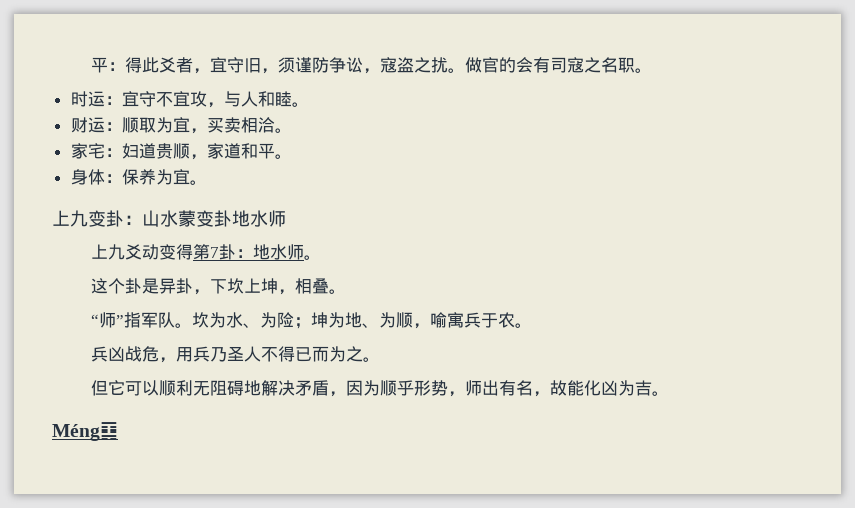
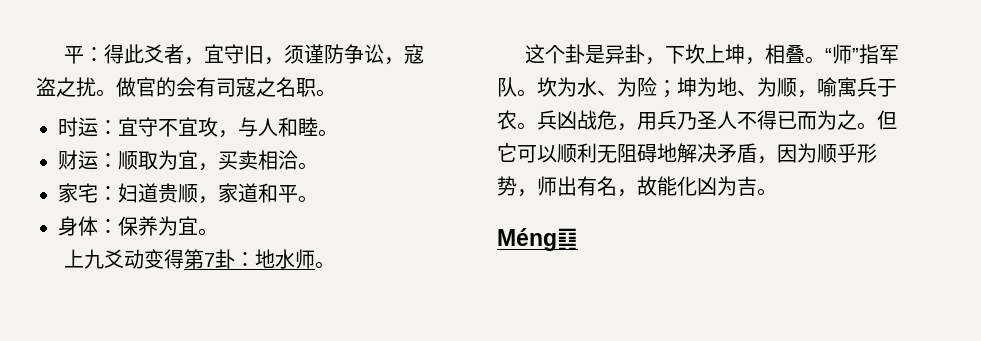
[52,210,286,227] // 上九变卦：山水蒙变卦地水师 -> (218, 232) none
(347, 291) // -> (826, 60) none
(533, 325) // -> (537, 126) none
(381, 359) // -> (877, 126) none

